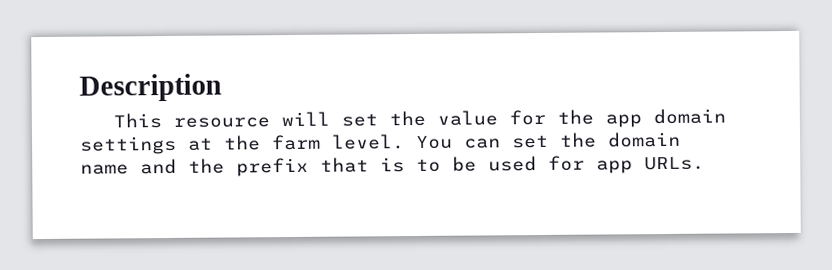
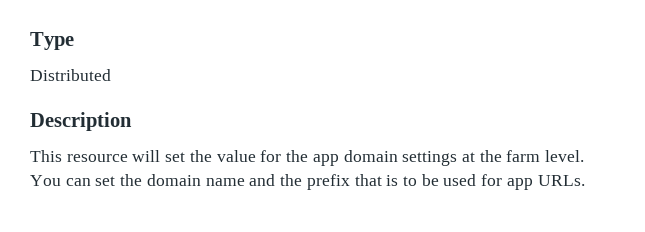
(79, 87) none -> [30,32,74,50] [30,69,111,81] Type // Distributed //

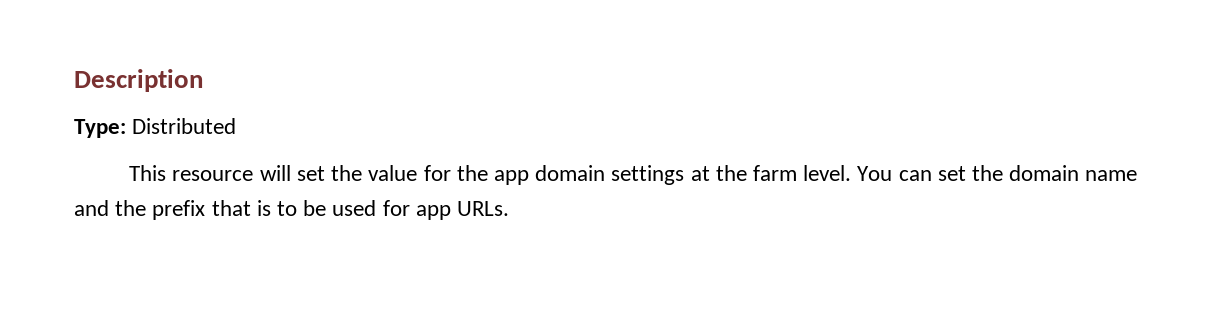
[30,32,74,50] Type // -> [74,69,203,92] [74,119,126,138] Description // Type:
[30,112,132,131] // Description -> (237, 126) none

